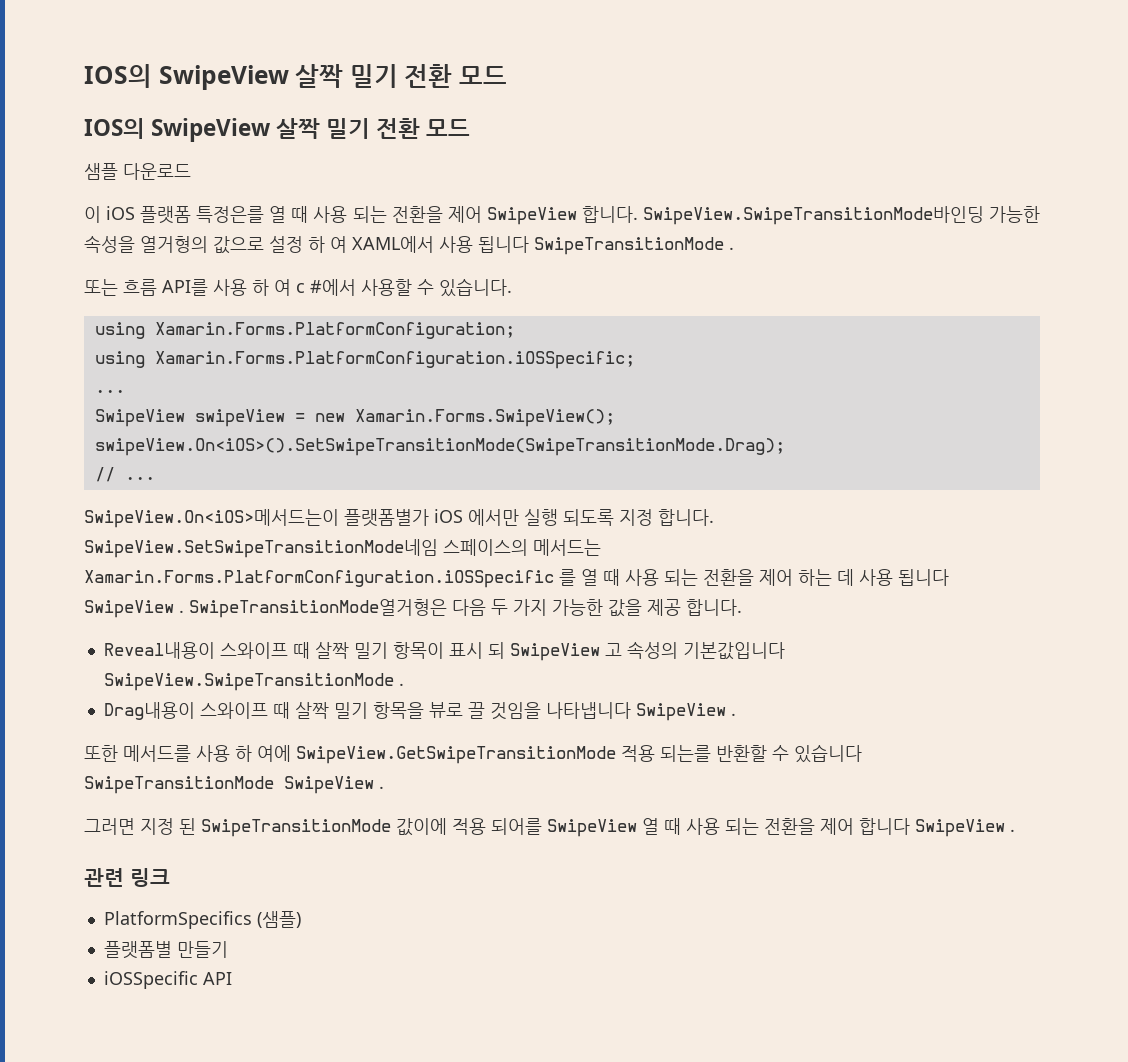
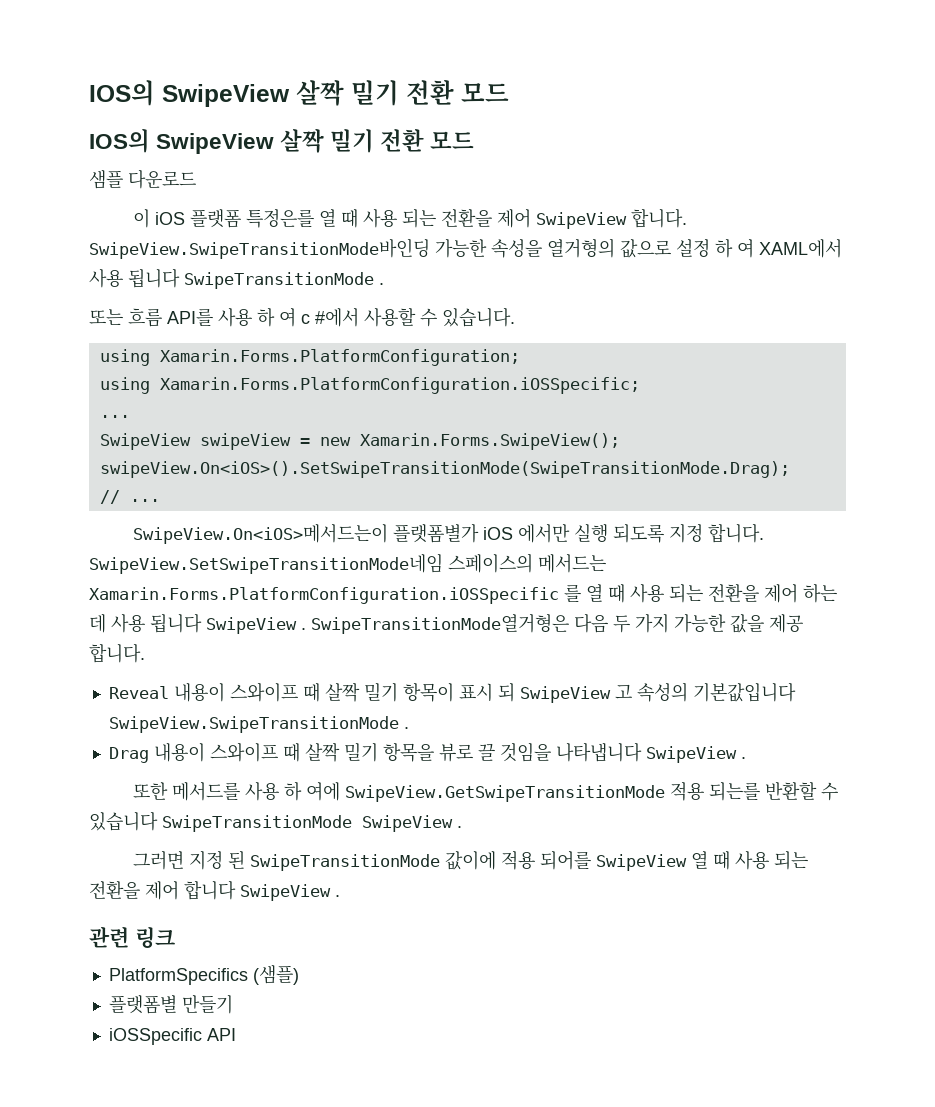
[103,642,215,659] Reveal내용이 -> [108,683,225,702] Reveal 내용이
[103,702,195,720] Drag내용이 -> [108,743,205,763] Drag 내용이

